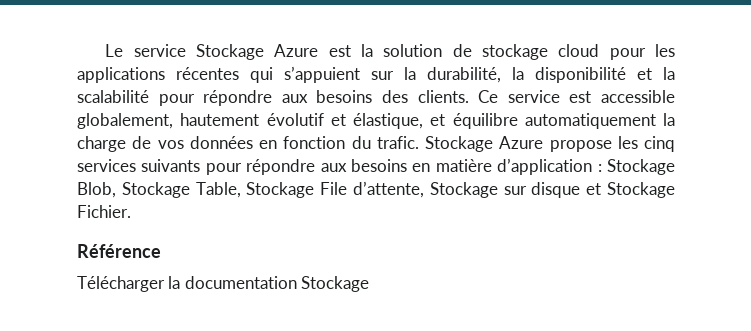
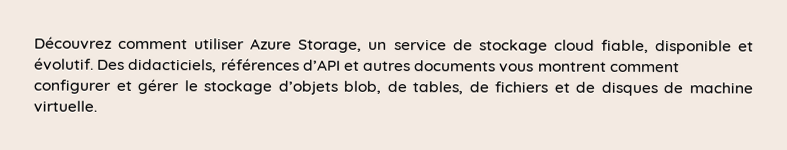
[105,44,675,60] [77,66,675,83] [77,90,676,106] [77,113,675,129] [77,136,675,152] [77,158,675,175] [77,181,675,198] [77,205,131,218] [77,244,161,258] [77,276,370,292] Le service Stockage Azure est la solution de stockage cloud pour les applications récentes qui s’appuient sur la durabilité, la disponibilité et la scalabilité pour répondre aux besoins des clients. Ce service est accessible globalement, hautement évolutif et élastique, et équilibre automatiquement la charge de vos données en fonction du trafic. Stockage Azure propose les cinq services suivants pour répondre aux besoins en matière d’application : Stockage Blob, Stockage Table, Stockage File d’attente, Stockage sur disque et Stockage Fichier. // Référence // Télécharger la documentation Stockage -> [34,36,754,55] [34,57,680,73] [33,78,753,97] [33,100,97,113] Découvrez comment utiliser Azure Storage, un service de stockage cloud fiable, disponible et évolutif. Des didacticiels, références d’API et autres documents vous montrent comment configurer et gérer le stockage d’objets blob, de tables, de fichiers et de disques de machine virtuelle.

